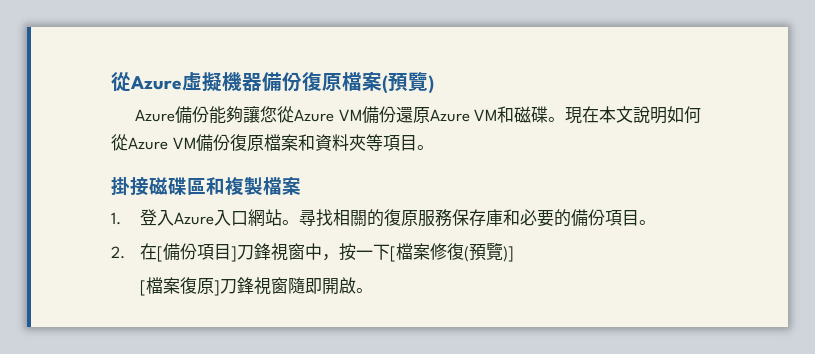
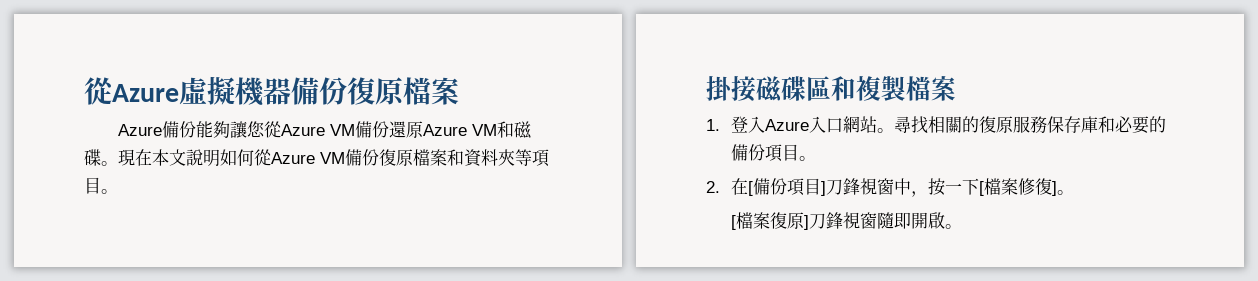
[382,72,434,94] (預覽) -> (459, 91) none
[464,243,515,262] (預覽)] -> [1051,181,1074,196] ]。

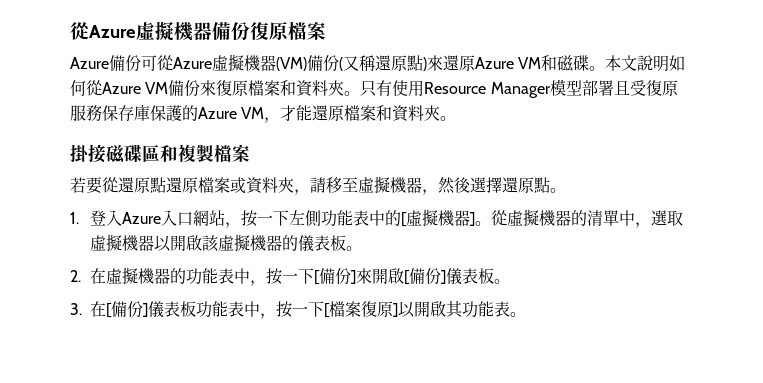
[196,121,390,138] 能夠讓您從Azure VM備份 -> [141,54,443,72] 可從Azure虛擬機器(VM)備份(又稱還原點)來
[118,149,152,166] 現在 -> (606, 68) none
(379, 157) none -> [200,80,217,96] 來
[515,149,549,167] [84,177,101,194] 等項目 -> [344,79,678,98] [70,104,441,123] 。只有使用Resource Manager模型部署且受復原服務保存庫保護的Azure VM，才能還原檔案和資料夾
(956, 88) none -> [70,176,566,195] // 若要從還原點還原檔案或資料夾，請移至虛擬機器，然後選擇還原點。
[876,116,1166,134] [730,144,816,162] [706,181,720,193] 。尋找相關的復原服務保存庫和必要的備份項目。 // 2. -> [225,209,684,228] [90,234,363,252] [70,267,511,286] [70,303,82,315] ，按一下左側功能表中的[虛擬機器]。從虛擬機器的清單中，選取虛擬機器以開啟該虛擬機器的儀表板。 // 2.在虛擬機器的功能表中，按一下[備份]來開啟[備份]儀表板。 // 3.
[786,178,894,196] 項目]刀鋒視窗 -> [143,301,245,318] ]儀表板功能表
[1017,178,1074,196] [730,212,945,230] 修復]。 // [檔案復原]刀鋒視窗隨即開啟 -> [361,301,511,318] 復原]以開啟其功能表

